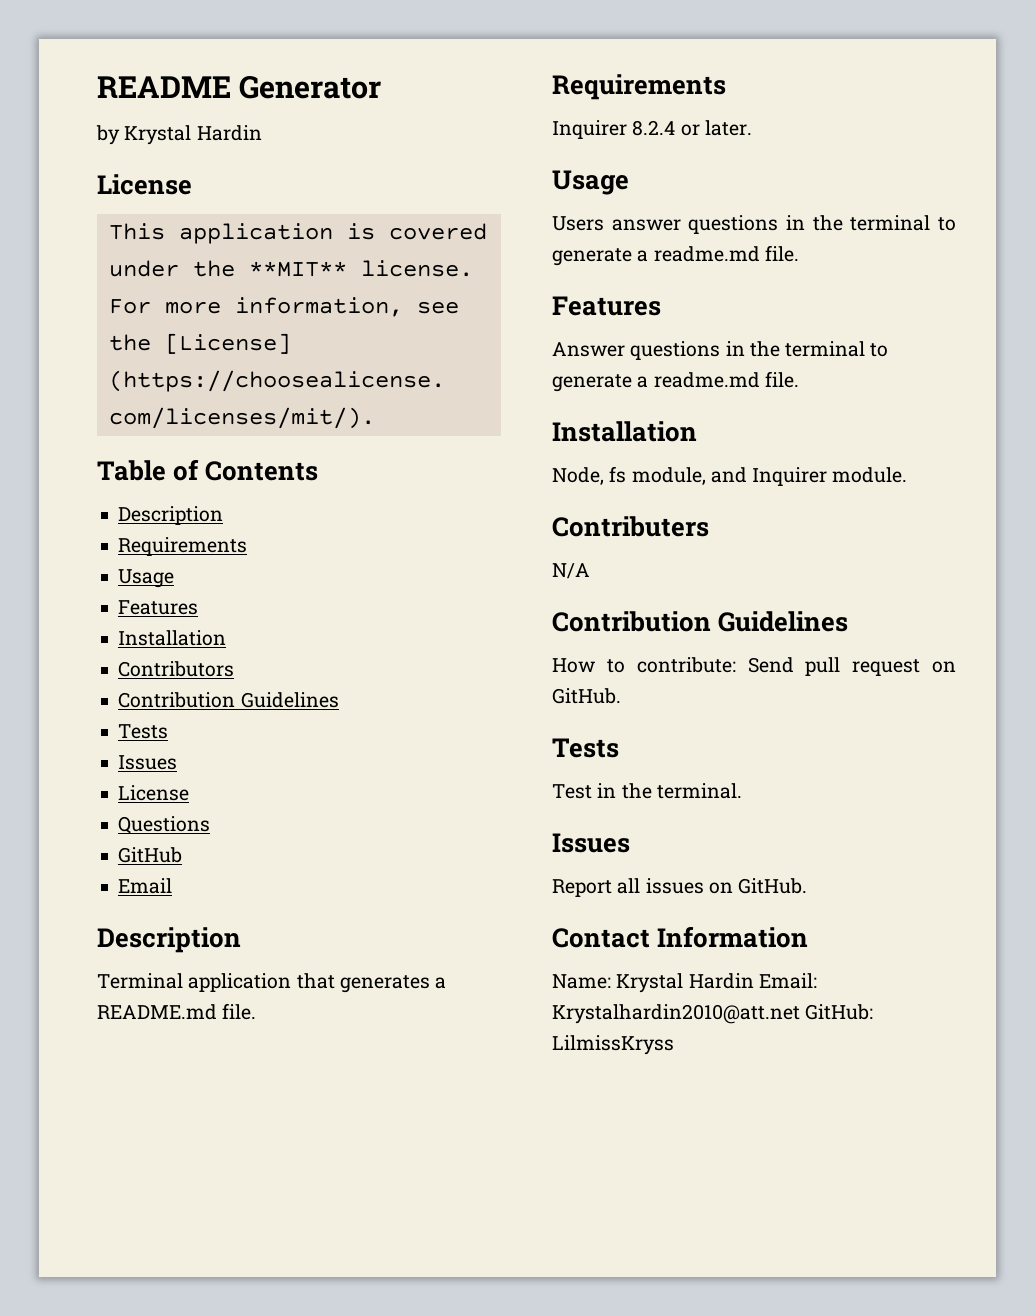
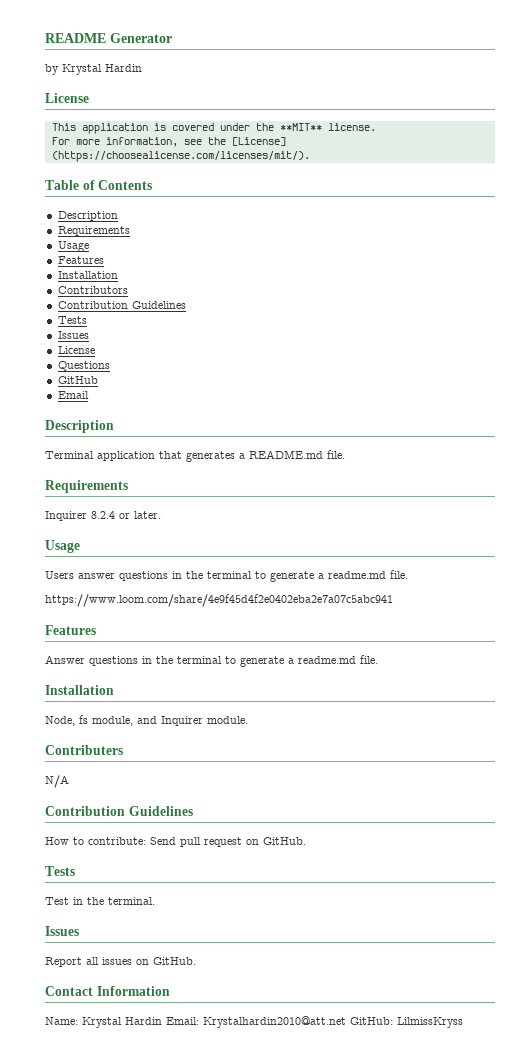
(799, 253) none -> [45,594,393,607] // https://www.loom.com/share/4e9f45d4f2e0402eba2e7a07c5abc941

